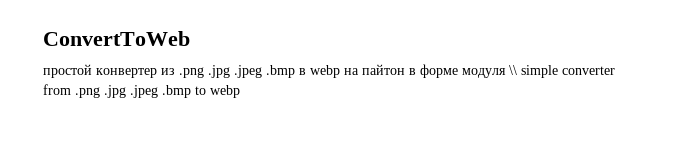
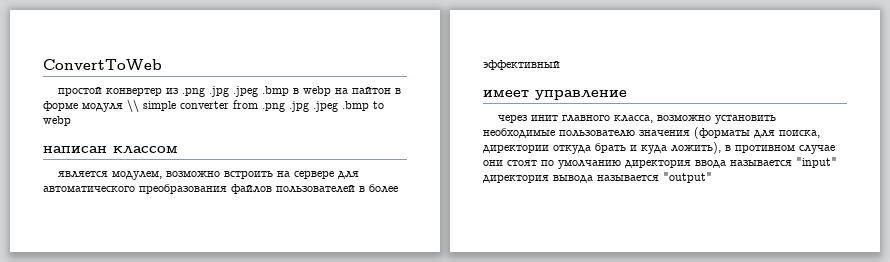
(240, 91) none -> [43,146,178,154] [58,170,360,180] [43,184,398,194] [483,60,560,70] [483,89,627,100] [498,114,777,124] [483,127,820,139] [483,142,835,154] [483,157,837,169] [483,172,712,183] // написан классом // является модулем, возможно встроить на сервере для автоматического преобразования файлов пользователей в более эффективный // имеет управление // через инит главного класса, возможно установить необходимые пользователю значения (форматы для поиска, директории откуда брать и куда ложить), в противном случае они стоят по умолчанию директория ввода называется "input" директория вывода называется "output"

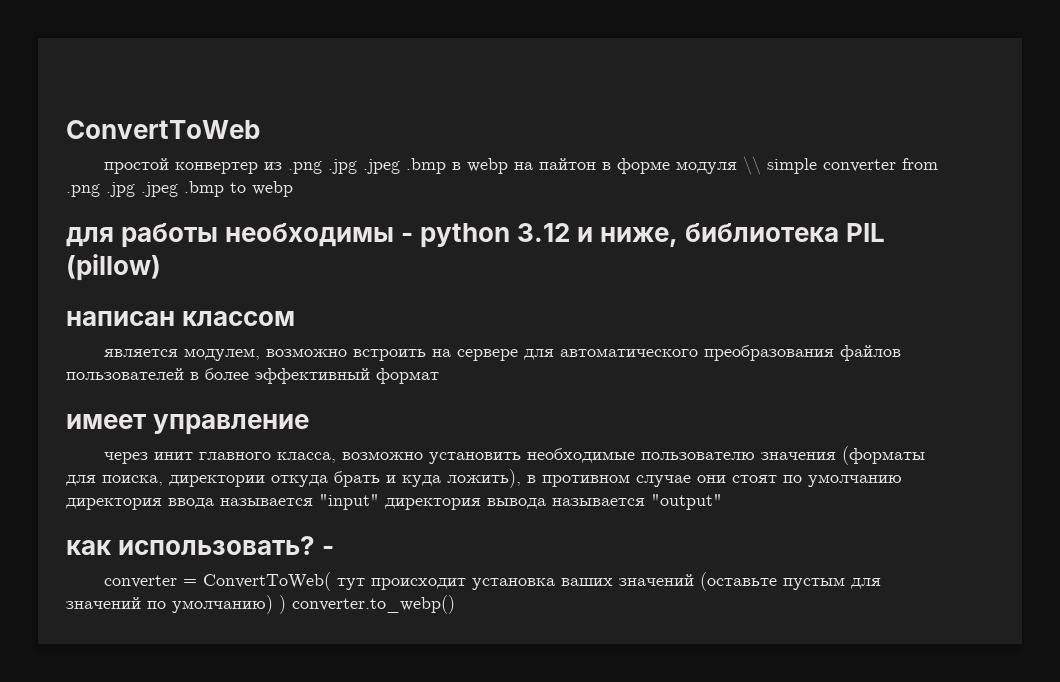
(71, 121) none -> [66,223,886,248] [66,254,161,281] // для работы необходимы - python 3.12 и ниже, библиотека PIL (pillow)
(560, 65) none -> [376,368,439,384] формат
(712, 177) none -> [66,536,335,555] [104,572,882,591] [66,595,455,614] // как использовать? - // converter = ConvertToWeb( тут происходит установка ваших значений (оставьте пустым для значений по умолчанию) ) converter.to_webp()

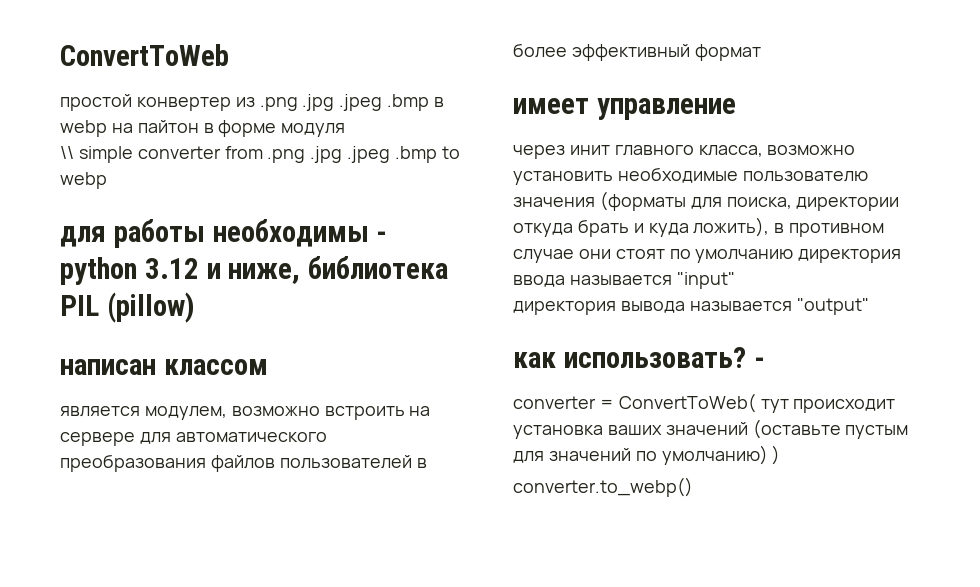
(738, 167) none -> (346, 130) //
(379, 502) none -> (735, 280) //
(286, 604) none -> (781, 455) //

